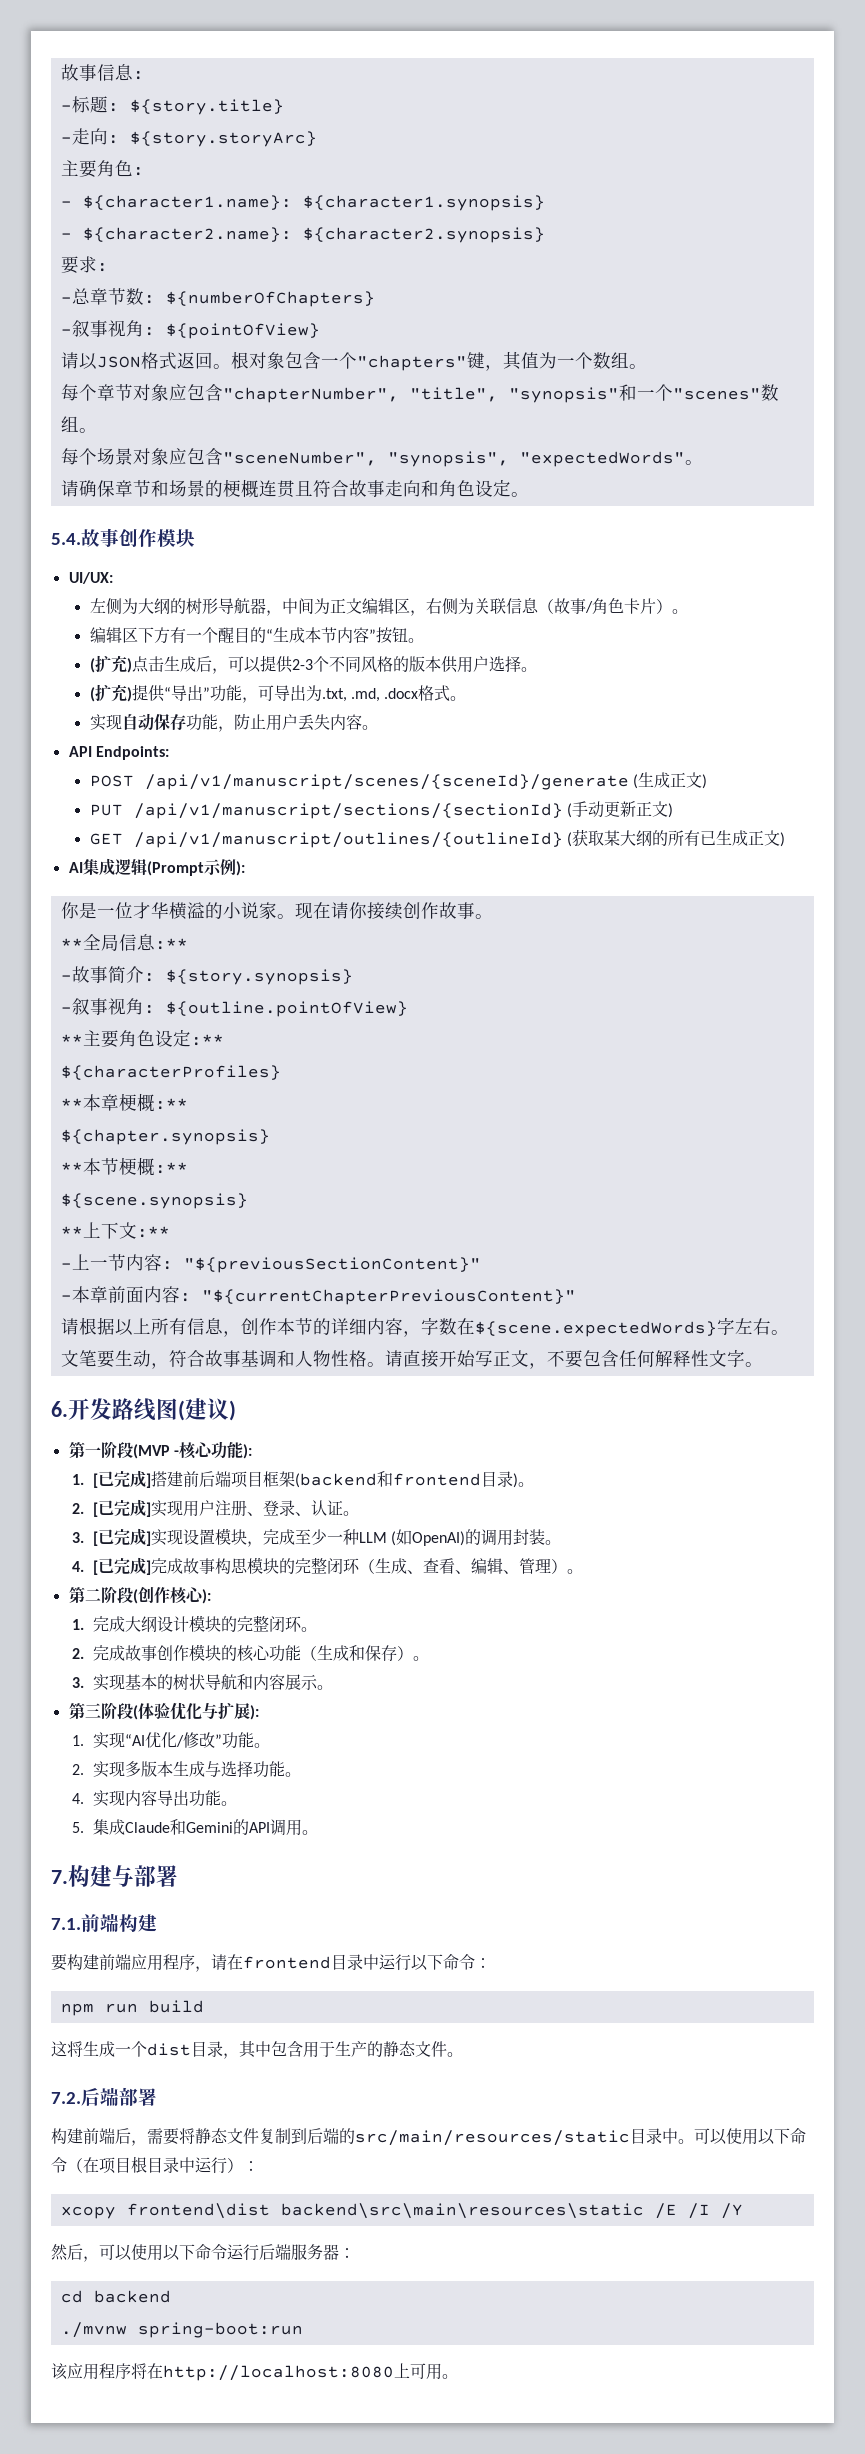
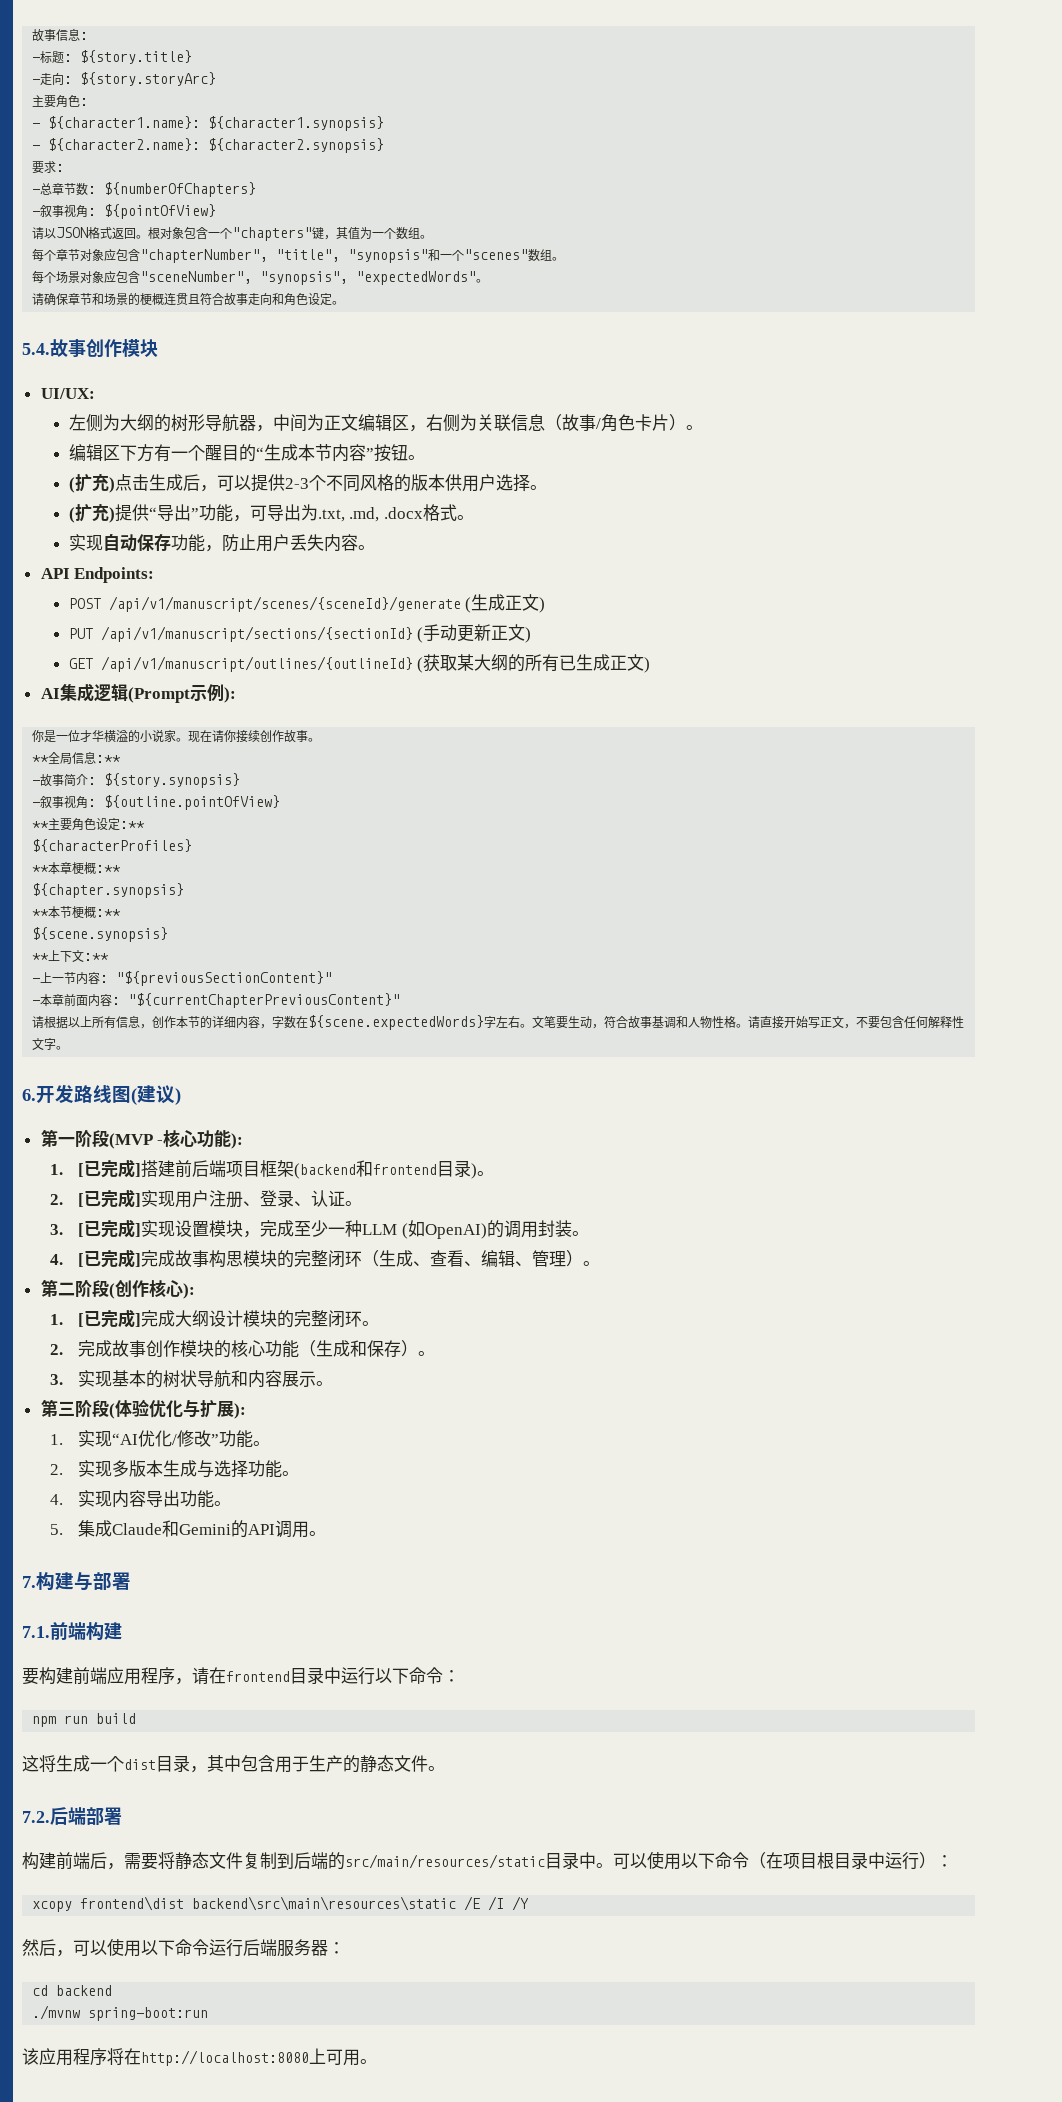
(84, 1624) none -> [78,1309,142,1328] [已完成]

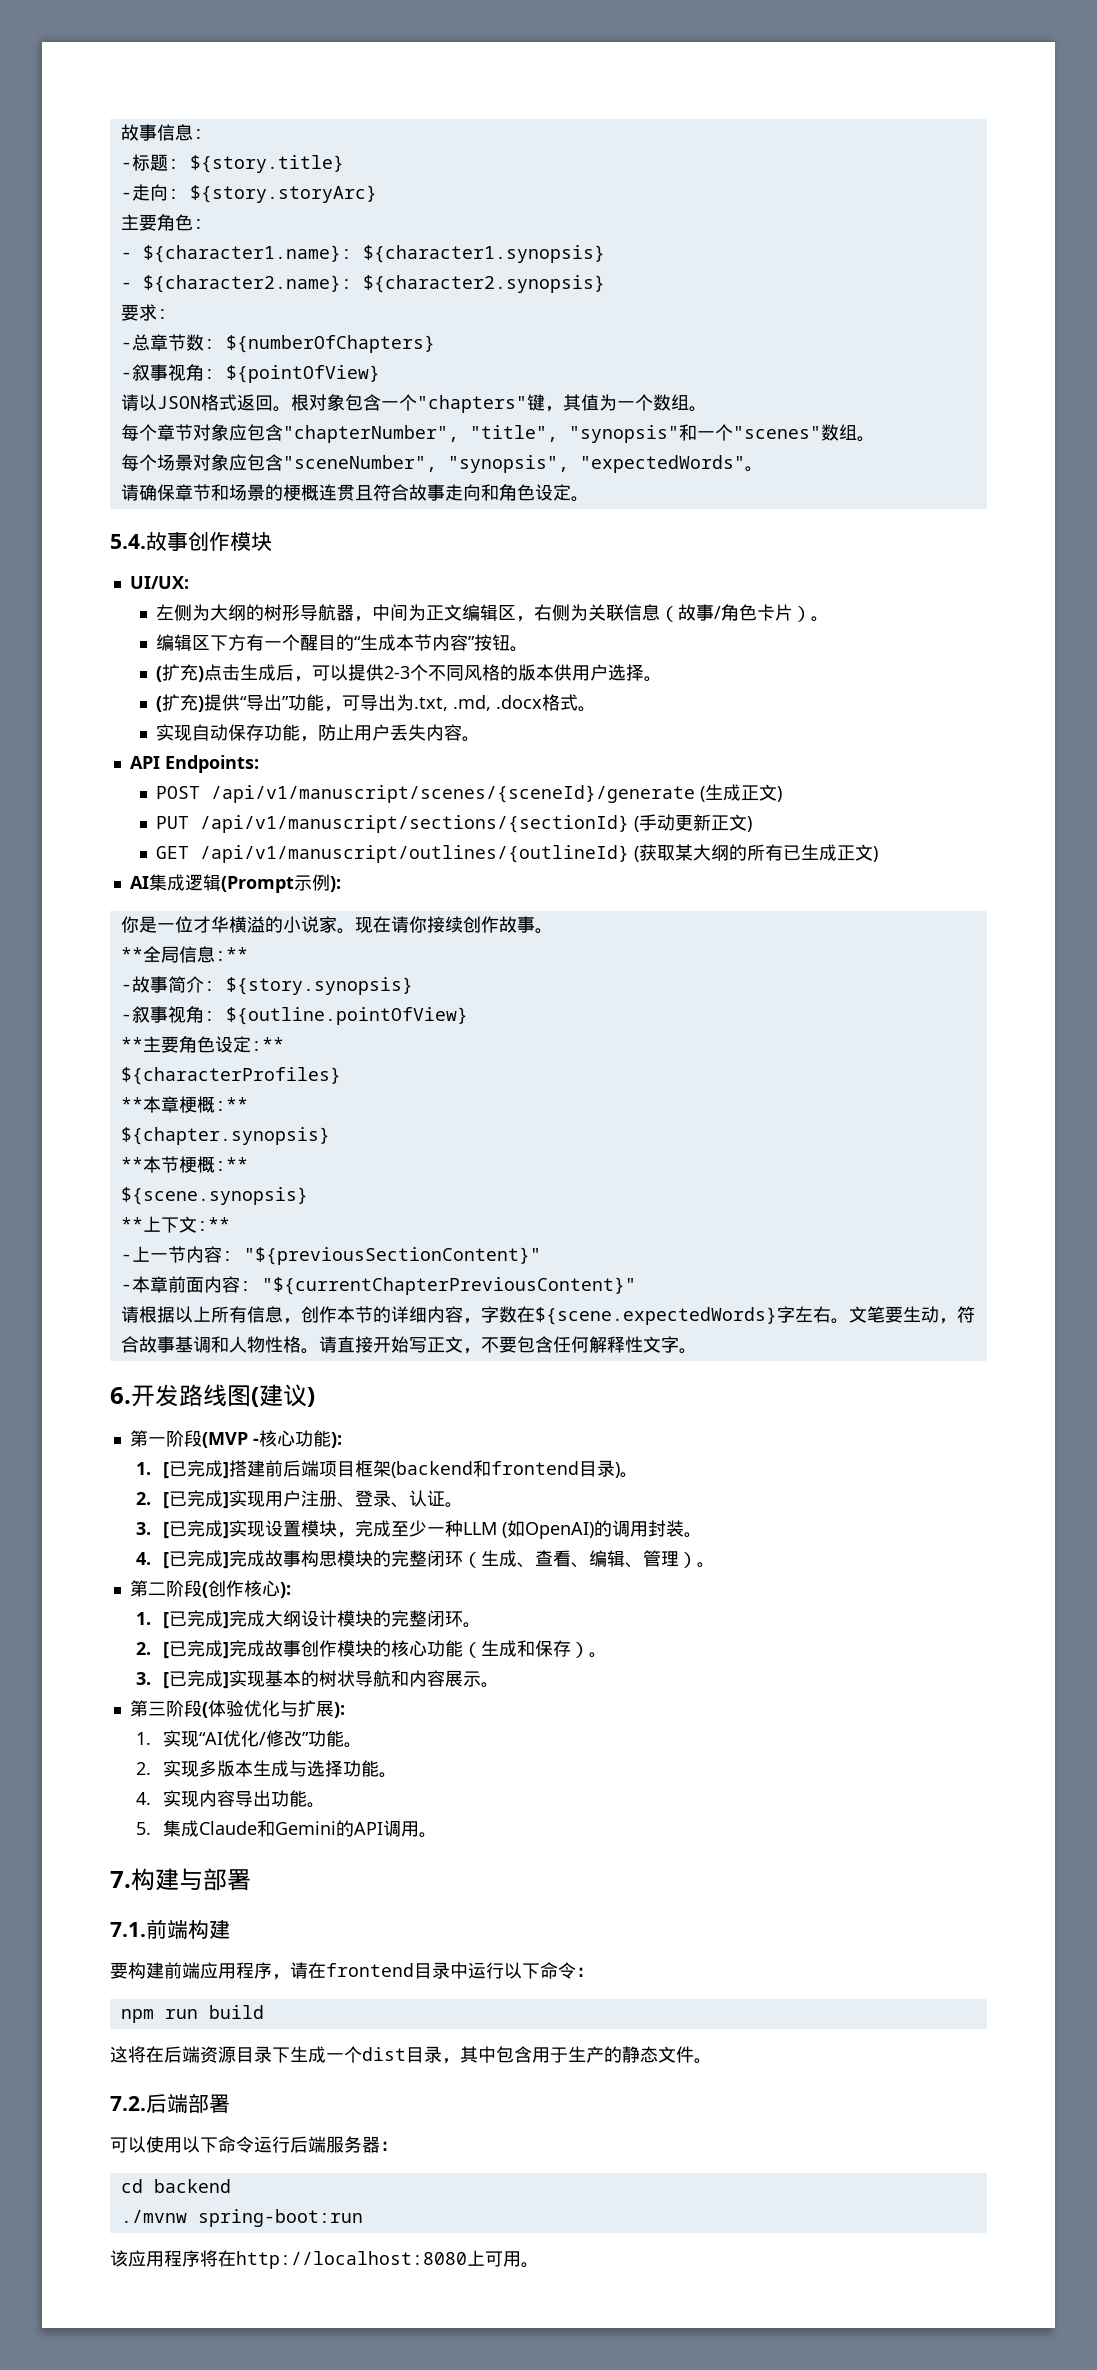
(64, 1349) none -> [162,1640,229,1659] [已完成]
(64, 1379) none -> [162,1670,229,1689] [已完成]
(56, 1763) none -> [146,2046,290,2063] 在后端资源目录下
[22,1851,953,1870] [32,1896,530,1912] [22,1939,73,1957] 构建前端后，需要将静态文件复制到后端的src/main/resources/static目录中。可以使用以下命令（在项目根目录中运行）： // xcopy frontend\dist backend\src\main\resources\static /E /I /Y // 然后， -> (230, 2103) none

